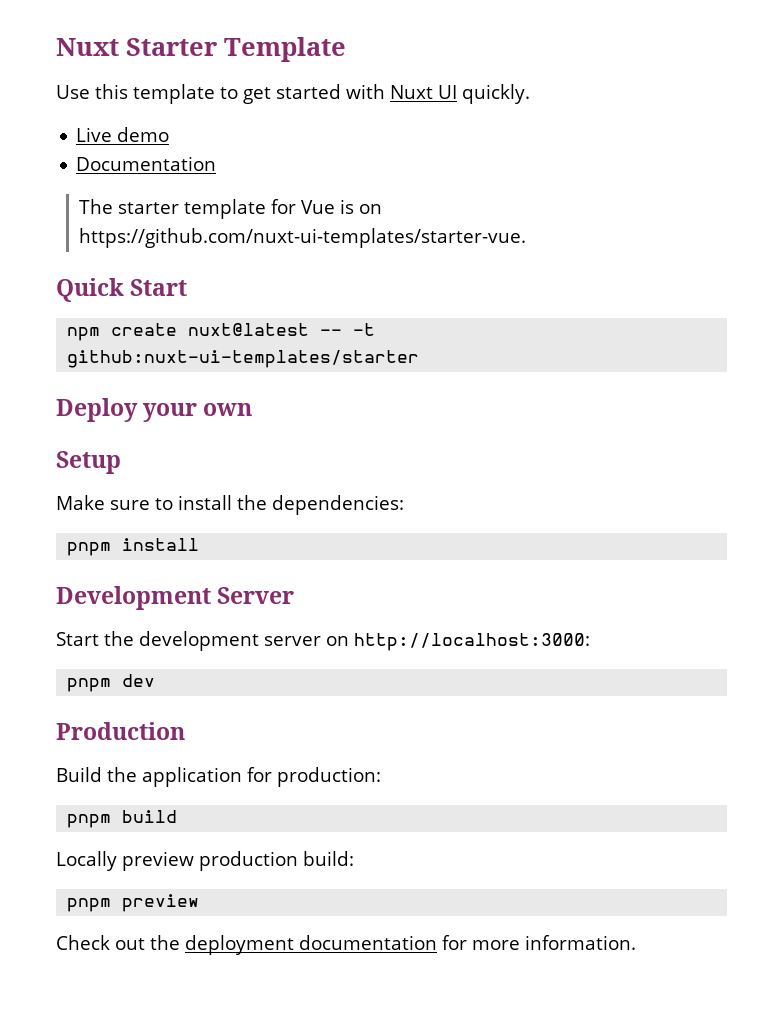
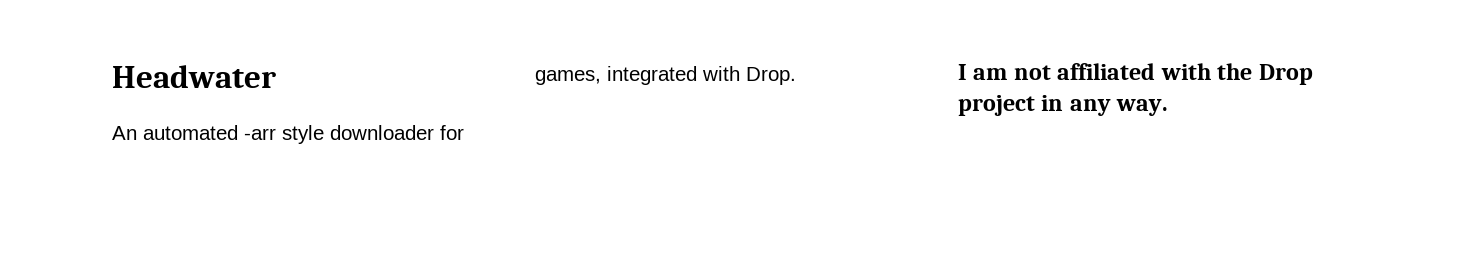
[56,37,346,62] [56,84,530,104] [76,127,170,142] [76,156,217,171] [79,199,383,219] [79,228,527,248] [56,278,188,302] [67,323,376,341] [67,350,420,368] [56,398,253,422] [56,451,121,474] [56,495,404,515] [67,538,200,556] [56,586,295,610] [56,631,590,651] [67,674,156,692] [56,722,185,740] [56,767,381,787] [67,810,178,828] [56,851,354,871] [67,894,200,912] [56,935,636,955] Nuxt Starter Template // Use this template to get started with Nuxt UI quickly. // Live demo // Documentation // The starter template for Vue is on https://github.com/nuxt-ui-templates/starter-vue. // Quick Start // npm create nuxt@latest -- -t github:nuxt-ui-templates/starter // Deploy your own // Setup // Make sure to install the dependencies: // pnpm install // Development Server // Start the development server on http://localhost:3000: // pnpm dev // Production // Build the application for production: // pnpm build // Locally preview production build: // pnpm preview // Check out the deployment documentation for more information. -> [112,65,276,88] [112,125,464,144] [535,66,796,85] [958,63,1313,85] [958,95,1169,116] Headwater // An automated -arr style downloader for games, integrated with Drop. // I am not affiliated with the Drop project in any way.

